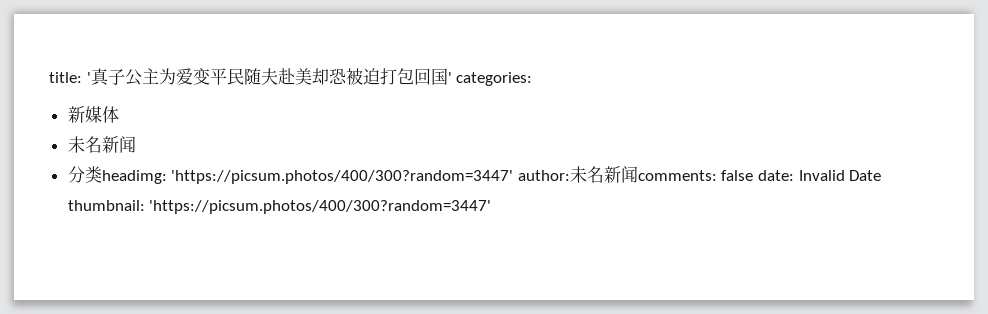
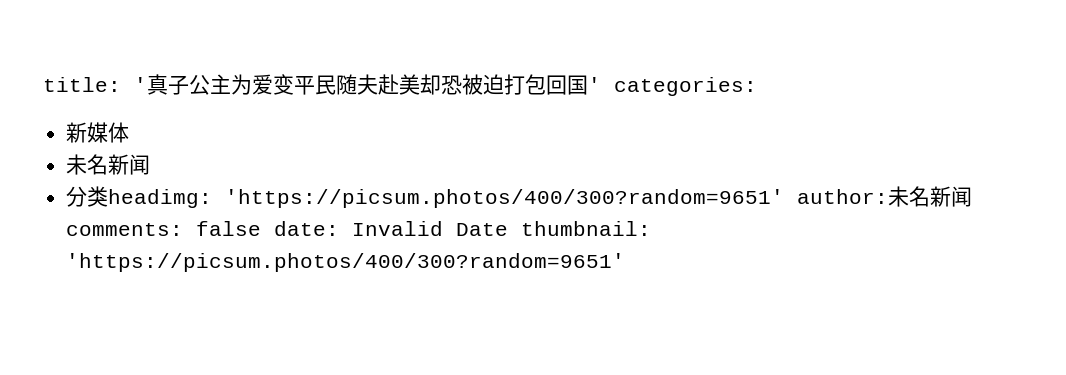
[171,170,514,184] 'https://picsum.photos/400/300?random=3447' -> [225,189,785,208] 'https://picsum.photos/400/300?random=9651'
[149,200,492,214] 'https://picsum.photos/400/300?random=3447' -> [66,253,626,272] 'https://picsum.photos/400/300?random=9651'

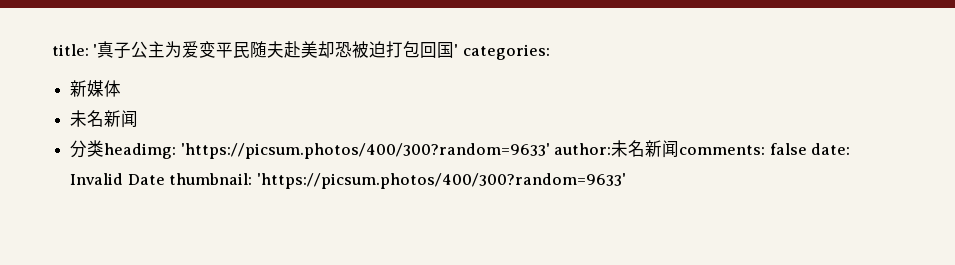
[225,189,785,208] 'https://picsum.photos/400/300?random=9651' -> [180,143,550,159] 'https://picsum.photos/400/300?random=9633'
[66,253,626,272] 'https://picsum.photos/400/300?random=9651' -> [256,173,626,189] 'https://picsum.photos/400/300?random=9633'

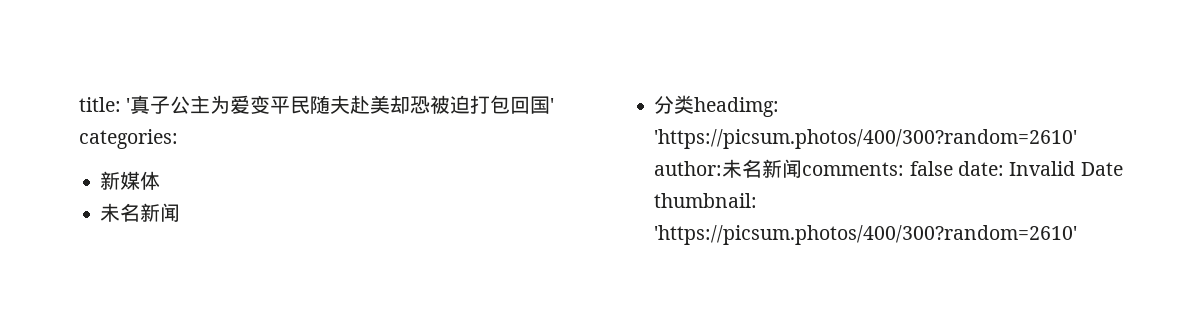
[180,143,550,159] 'https://picsum.photos/400/300?random=9633' -> [654,129,1078,149] 'https://picsum.photos/400/300?random=2610'
[256,173,626,189] 'https://picsum.photos/400/300?random=9633' -> [654,225,1078,245] 'https://picsum.photos/400/300?random=2610'

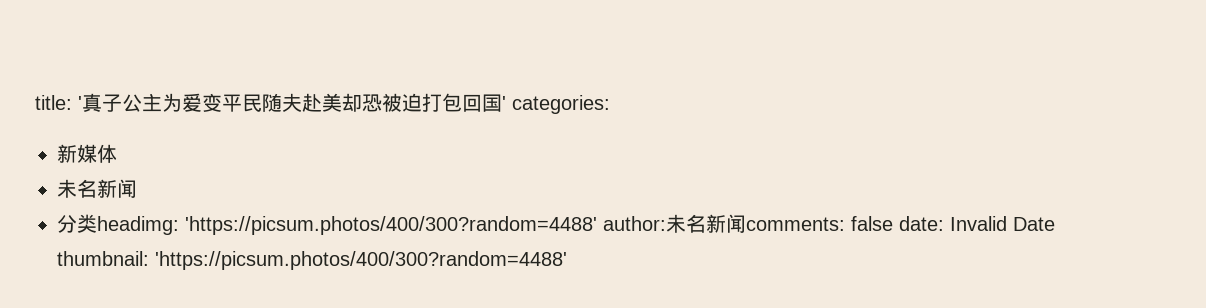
[654,129,1078,149] 'https://picsum.photos/400/300?random=2610' -> [185,216,597,235] 'https://picsum.photos/400/300?random=4488'
[654,225,1078,245] 'https://picsum.photos/400/300?random=2610' -> [155,251,567,270] 'https://picsum.photos/400/300?random=4488'

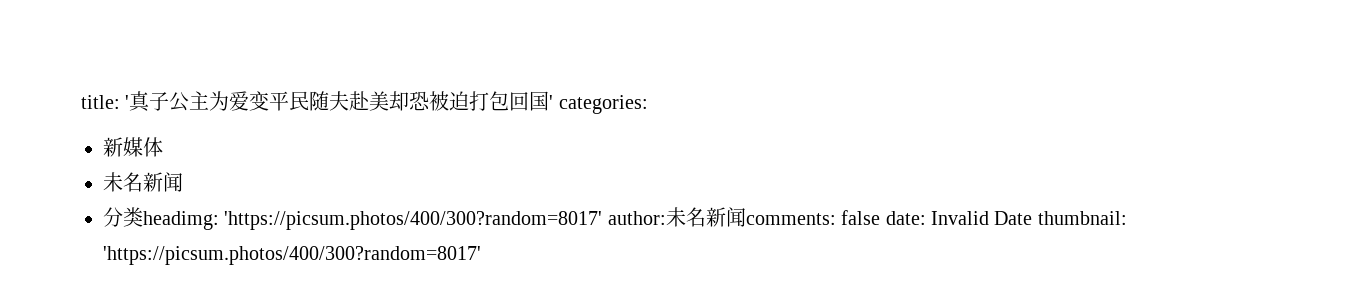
[185,216,597,235] 'https://picsum.photos/400/300?random=4488' -> [224,211,603,230] 'https://picsum.photos/400/300?random=8017'
[155,251,567,270] 'https://picsum.photos/400/300?random=4488' -> [103,246,481,265] 'https://picsum.photos/400/300?random=8017'

